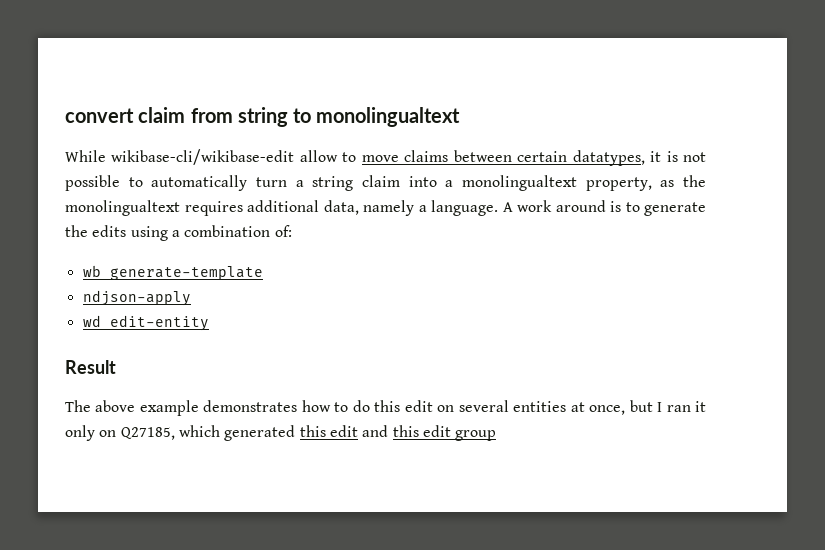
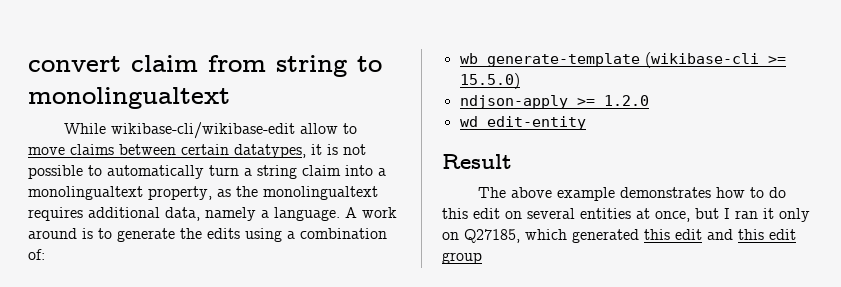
(263, 273) none -> [644,52,786,68] [459,73,520,89] (wikibase-cli >= 15.5.0)
(191, 298) none -> [576,95,649,106] >= 1.2.0

